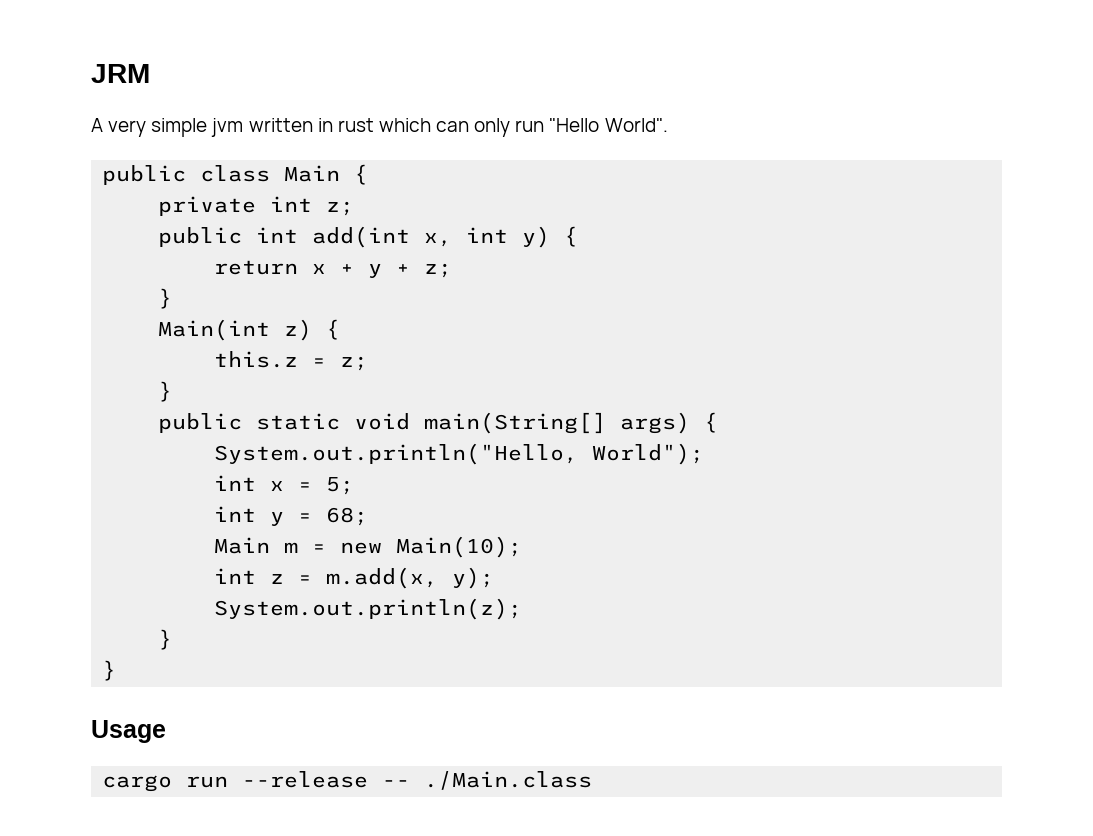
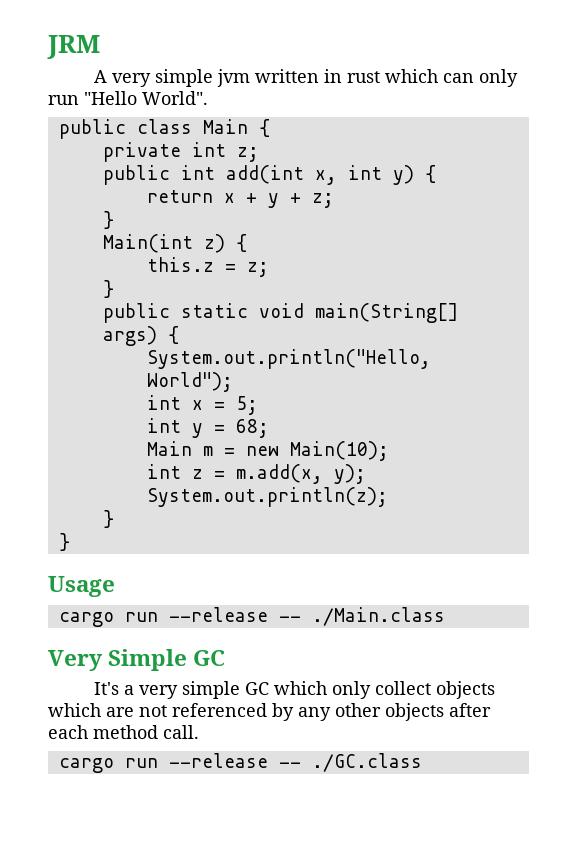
(593, 780) none -> [48,649,226,671] [93,681,495,699] [48,703,491,721] [48,725,199,739] [58,753,422,773] // Very Simple GC // It's a very simple GC which only collect objects which are not referenced by any other objects after each method call. // cargo run --release -- ./GC.class

